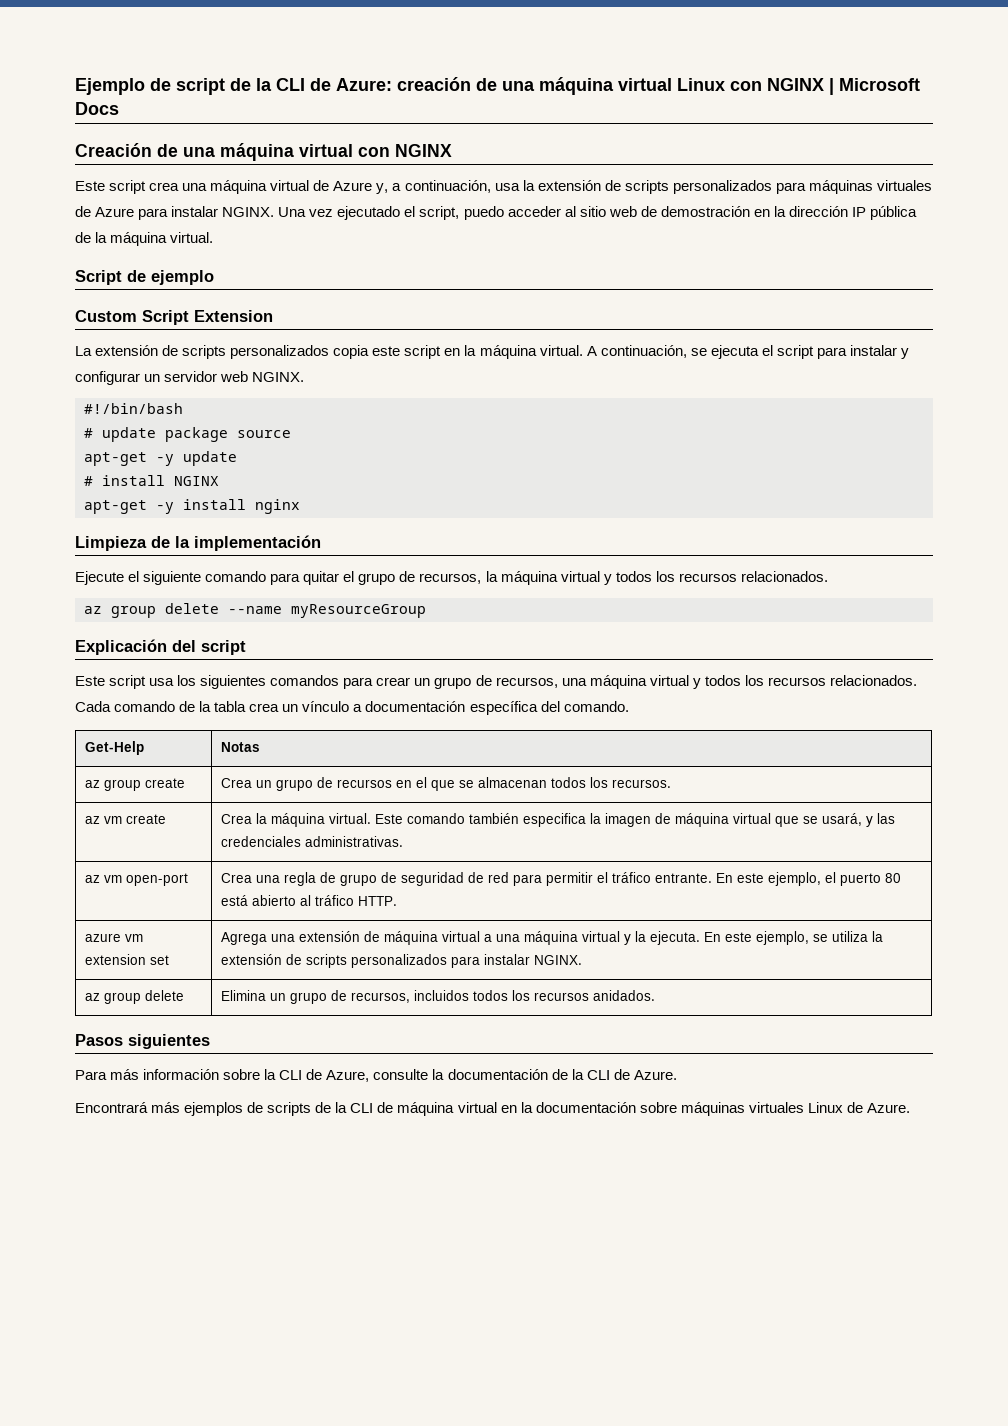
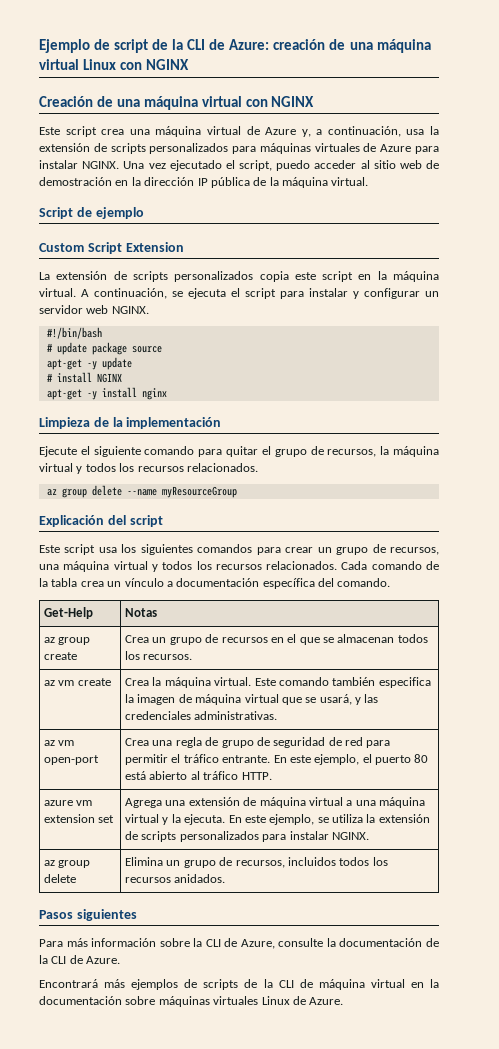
[829,78,920,95] [75,102,119,115] | Microsoft Docs -> (190, 64) none

